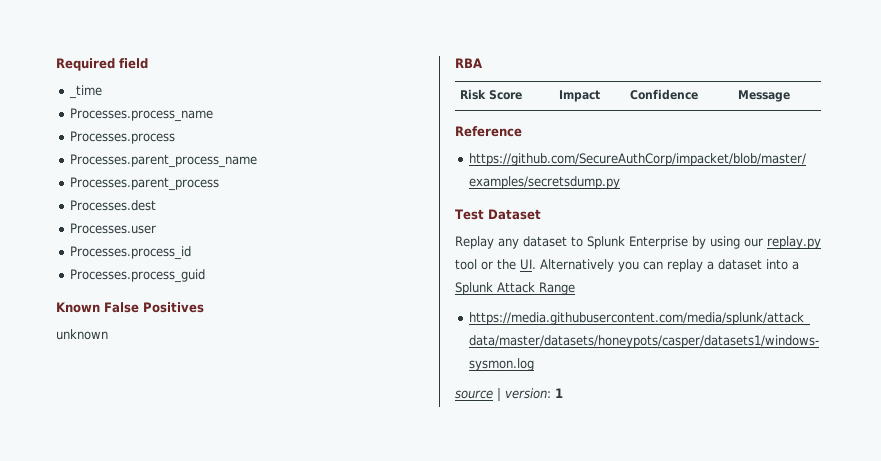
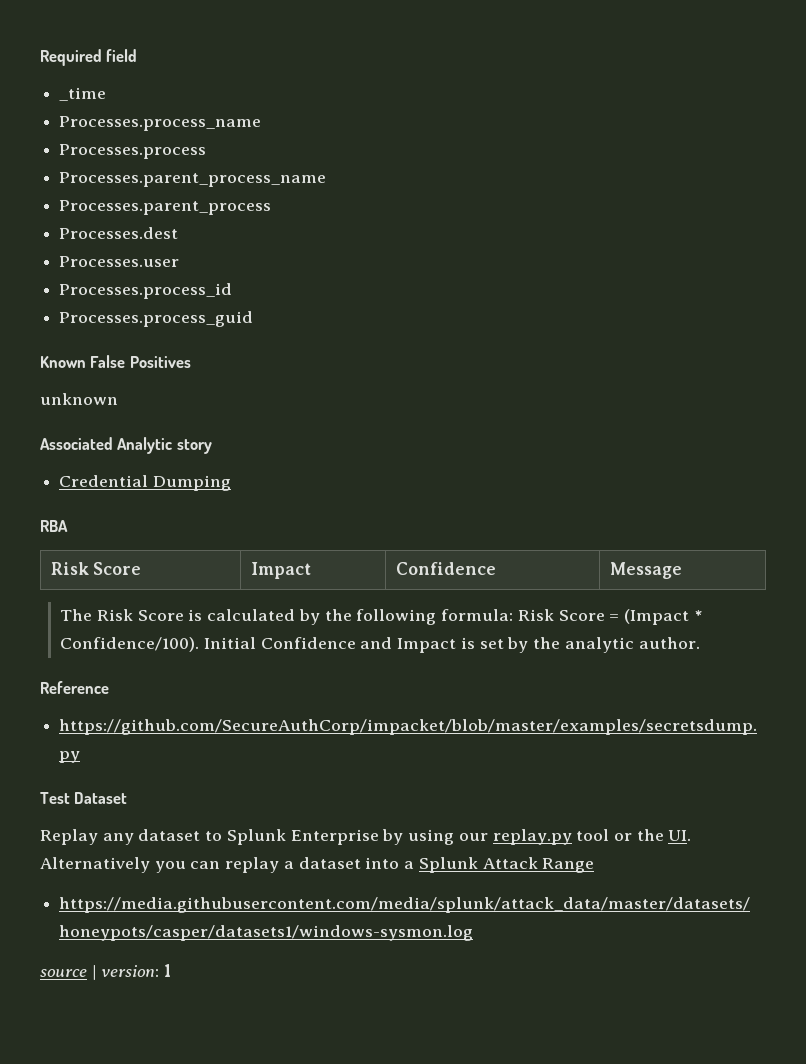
(108, 334) none -> [40,437,212,454] [59,475,231,491] // Associated Analytic story // Credential Dumping
(791, 96) none -> [60,609,703,625] [60,637,700,653] // The Risk Score is calculated by the following formula: Risk Score = (Impact * Confidence/100). Initial Confidence and Impact is set by the analytic author.

